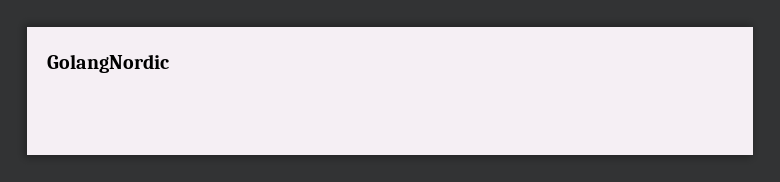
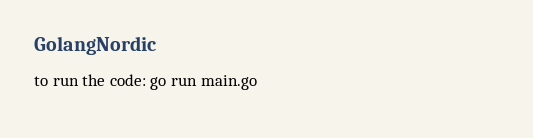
(169, 63) none -> [34,74,257,90] // to run the code: go run main.go

